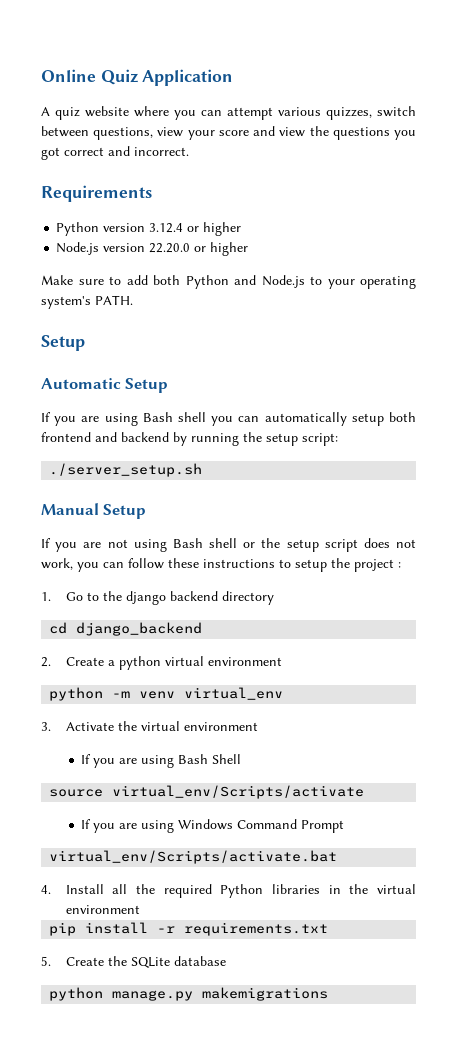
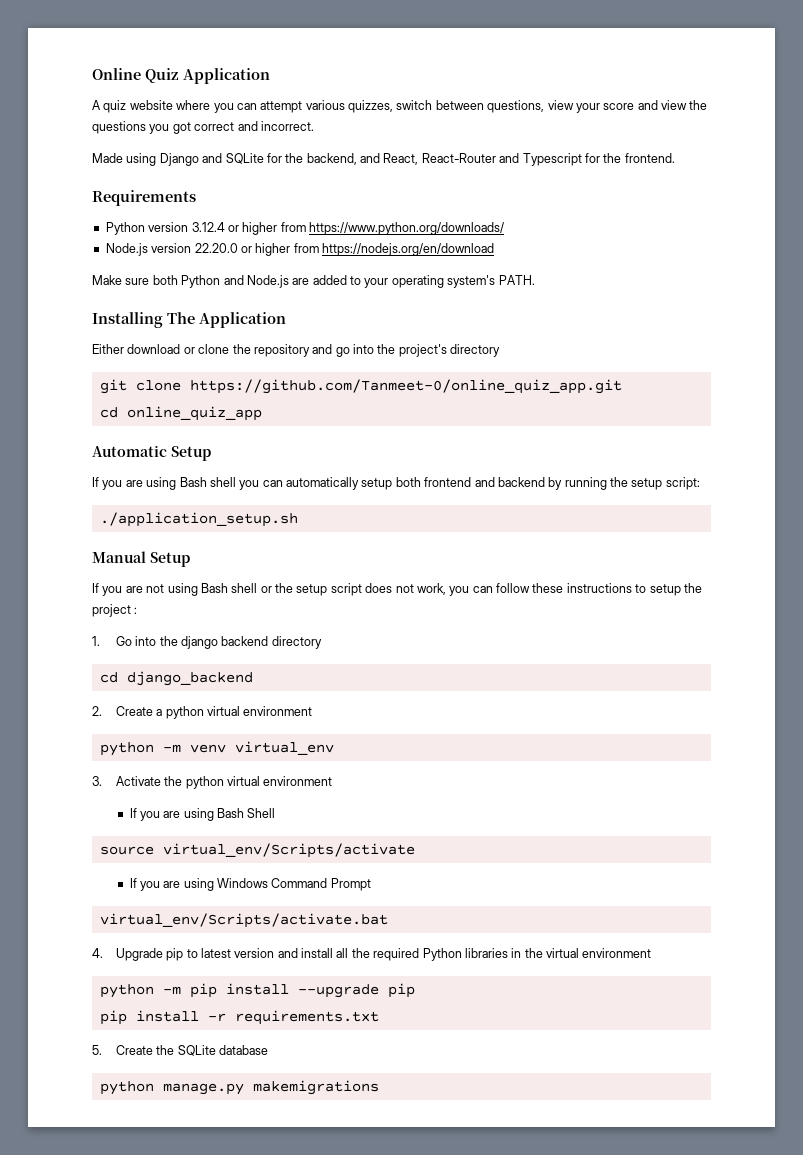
(189, 151) none -> [92,153,675,166] // Made using Django and SQLite for the backend, and React, React-Router and Typescript for the frontend.
(242, 229) none -> [280,222,504,235] from https://www.python.org/downloads/
(249, 249) none -> [293,243,494,256] from https://nodejs.org/en/download
[109,275,148,285] to add -> (150, 281) none
(305, 281) none -> [292,275,347,285] are added
[41,335,85,351] Setup -> [92,312,286,328] [92,344,501,357] [99,379,622,394] [99,406,262,421] Installing The Application // Either download or clone the repository and go into the project's directory // git clone https://github.com/Tanmeet-0/online_quiz_app.git // cd online_quiz_app
[49,463,203,477] ./server_setup.sh -> [99,512,298,527] ./application_setup.sh
[86,592,99,601] to -> [135,636,157,646] into
(137, 726) none -> [185,776,224,789] python
[65,884,104,894] Install -> [115,948,334,961] Upgrade pip to latest version and install
(140, 909) none -> [99,983,415,998] // python -m pip install --upgrade pip

